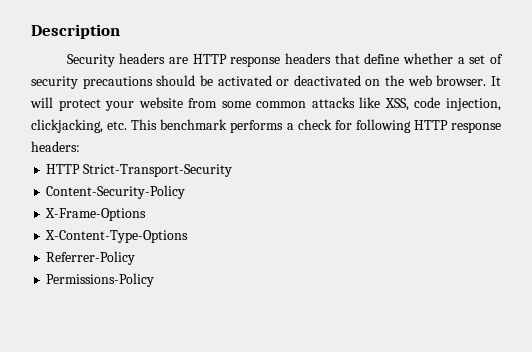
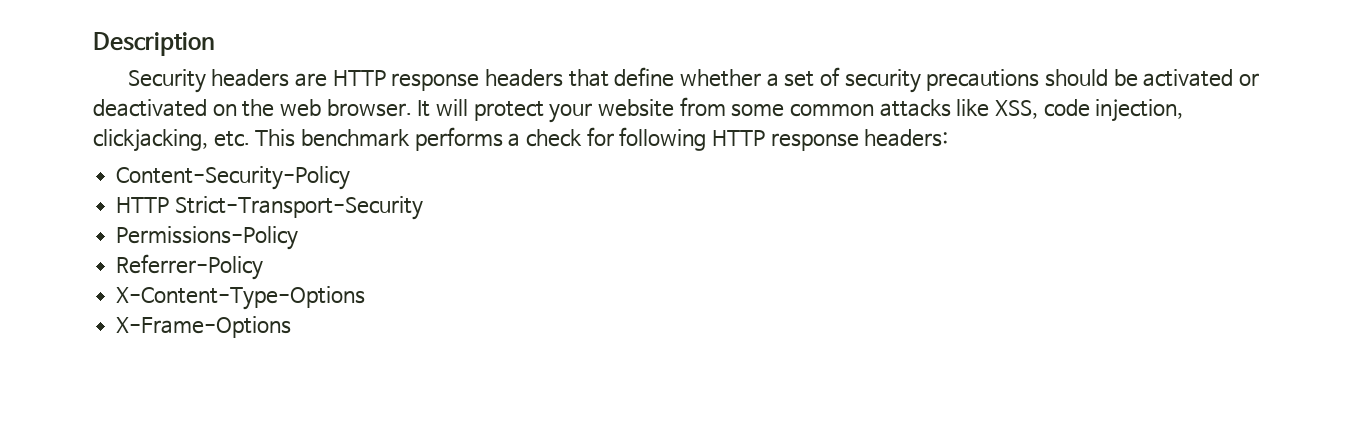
(80, 146) none -> [116,166,351,190] // Content-Security-Policy
[46,185,186,199] [45,208,147,221] Content-Security-Policy // X-Frame-Options -> [116,226,299,250] [116,254,264,280] Permissions-Policy // Referrer-Policy
[46,251,136,265] [46,273,155,287] Referrer-Policy // Permissions-Policy -> [116,316,292,338] X-Frame-Options

